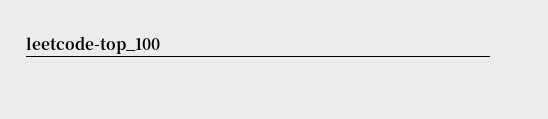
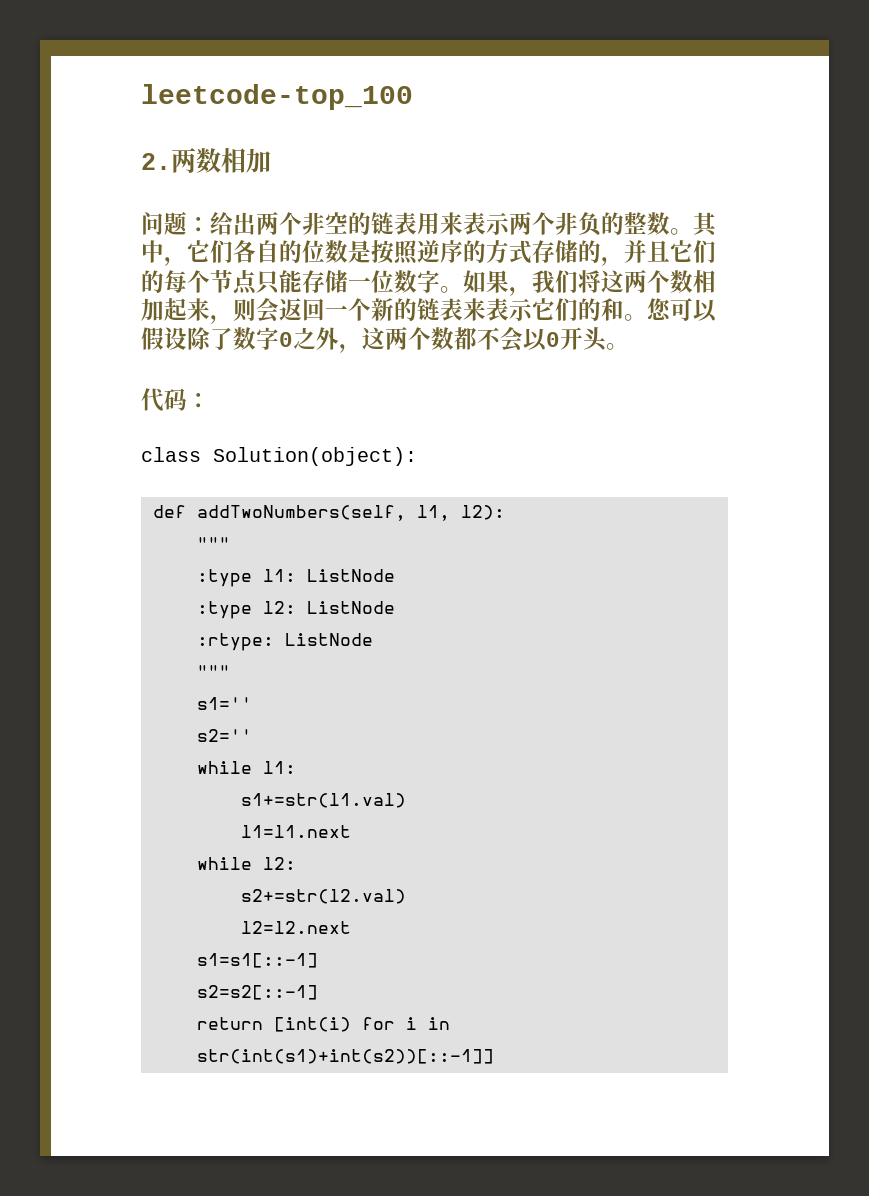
(160, 45) none -> [141,147,271,173] [141,211,719,237] [141,240,716,266] [141,269,716,296] [141,298,717,324] [141,327,629,353] [141,388,210,412] [141,447,417,466] [153,505,505,521] [197,537,230,550] [197,569,395,587] [197,601,395,619] [197,633,373,651] [197,665,230,678] [197,697,252,710] [197,729,252,742] [197,761,296,774] [241,793,406,808] [241,825,351,838] [197,857,296,870] [241,889,406,904] [241,921,351,934] [197,953,318,968] [197,985,318,1000] [197,1017,450,1032] [197,1049,494,1064] // 2.两数相加 // 问题：给出两个非空的链表用来表示两个非负的整数。其中，它们各自的位数是按照逆序的方式存储的，并且它们的每个节点只能存储一位数字。如果，我们将这两个数相加起来，则会返回一个新的链表来表示它们的和。您可以假设除了数字0之外，这两个数都不会以0开头。 // 代码： // class Solution(object): // def addTwoNumbers(self, l1, l2): // """ // :type l1: ListNode // :type l2: ListNode // :rtype: ListNode // """ // s1='' // s2='' // while l1: // s1+=str(l1.val) // l1=l1.next // while l2: // s2+=str(l2.val) // l2=l2.next // s1=s1[::-1] // s2=s2[::-1] // return [int(i) for i in str(int(s1)+int(s2))[::-1]]

